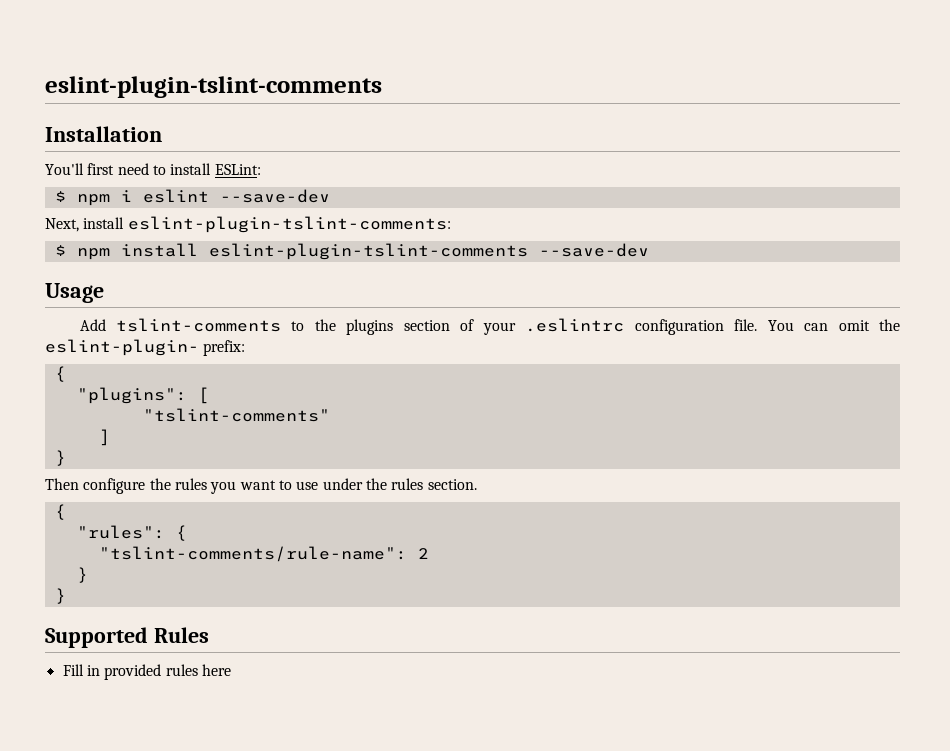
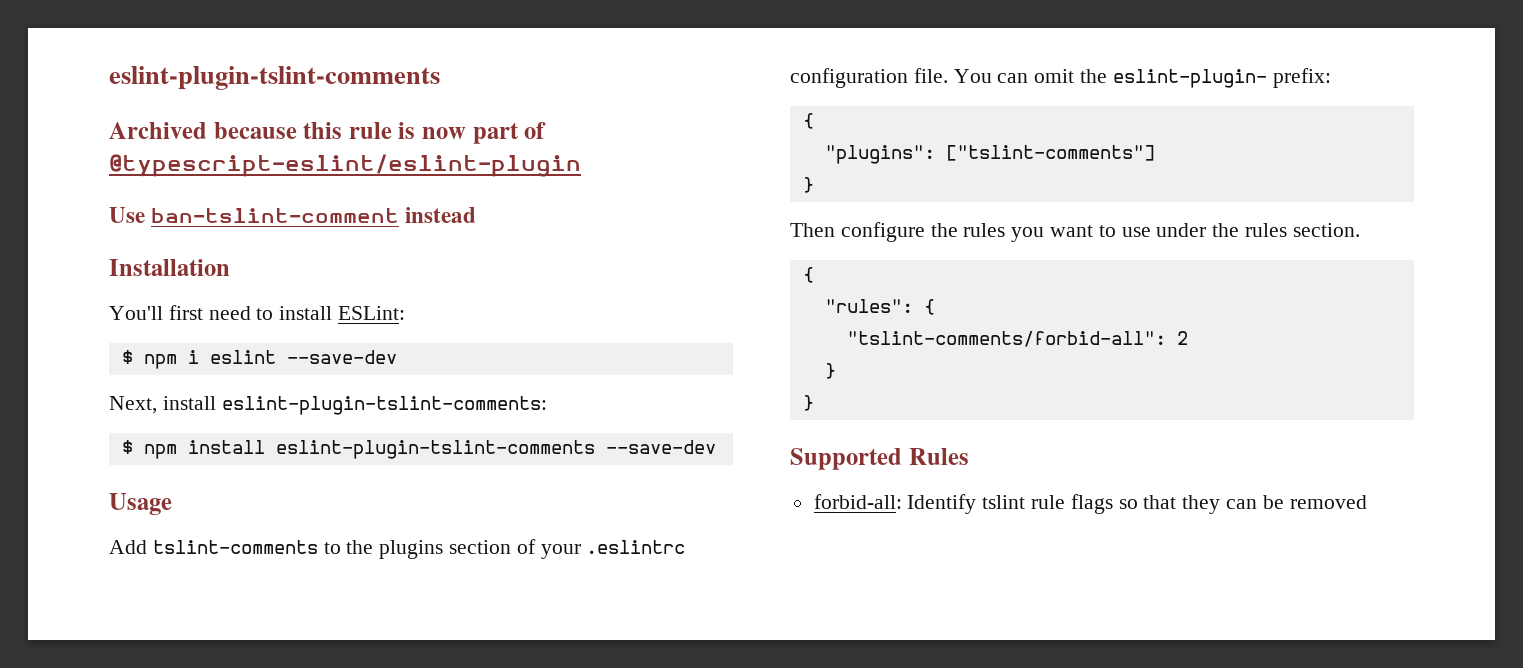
[45,76,382,98] eslint-plugin-tslint-comments -> [109,66,440,90] [109,122,547,144] [109,154,581,177] [109,207,477,223] eslint-plugin-tslint-comments // Archived because this rule is now part of @typescript-eslint/eslint-plugin // Use ban-tslint-comment instead
[197,387,209,404] [142,408,330,422] [98,429,110,446] [ // "tslint-comments" // ] -> [945,145,1155,161] ["tslint-comments"]
[98,546,407,562] "tslint-comments/rule-name": -> [846,331,1166,347] "tslint-comments/forbid-all":
[62,664,231,680] Fill in provided rules here -> [813,494,1367,514] forbid-all: Identify tslint rule flags so that they can be removed

